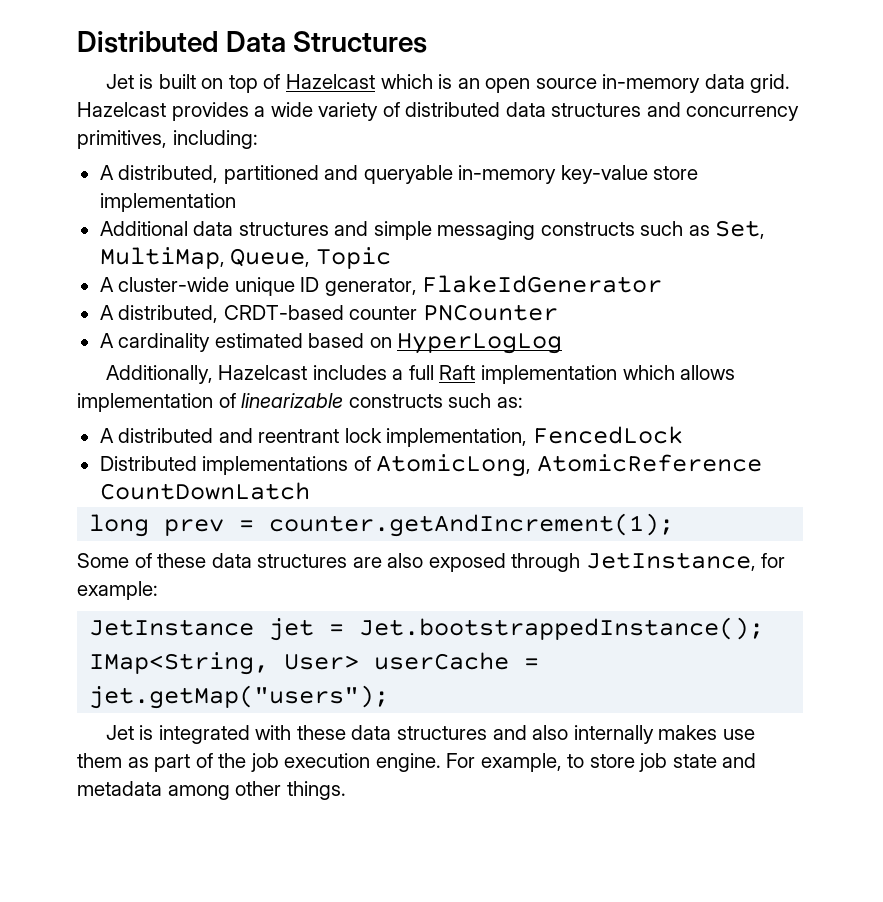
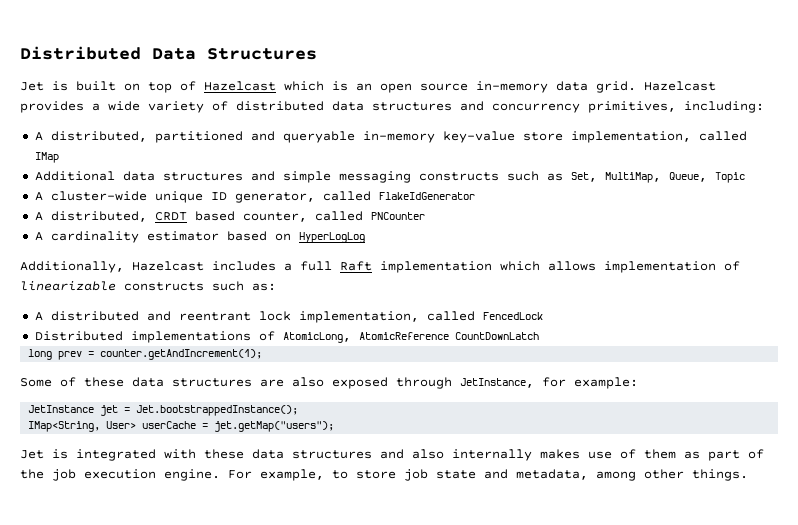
[99,193,236,212] implementation -> [570,131,747,143] [34,152,59,163] implementation, called IMap
(417, 287) none -> [322,191,371,201] called
[223,305,418,320] CRDT-based counter -> [154,211,363,222] CRDT based counter, called
[214,333,303,348] estimated -> [146,231,219,241] estimator
(528, 437) none -> [426,311,475,321] called
(755, 734) none -> [620,449,636,459] of
[77,781,162,796] metadata -> [516,469,588,480] metadata,

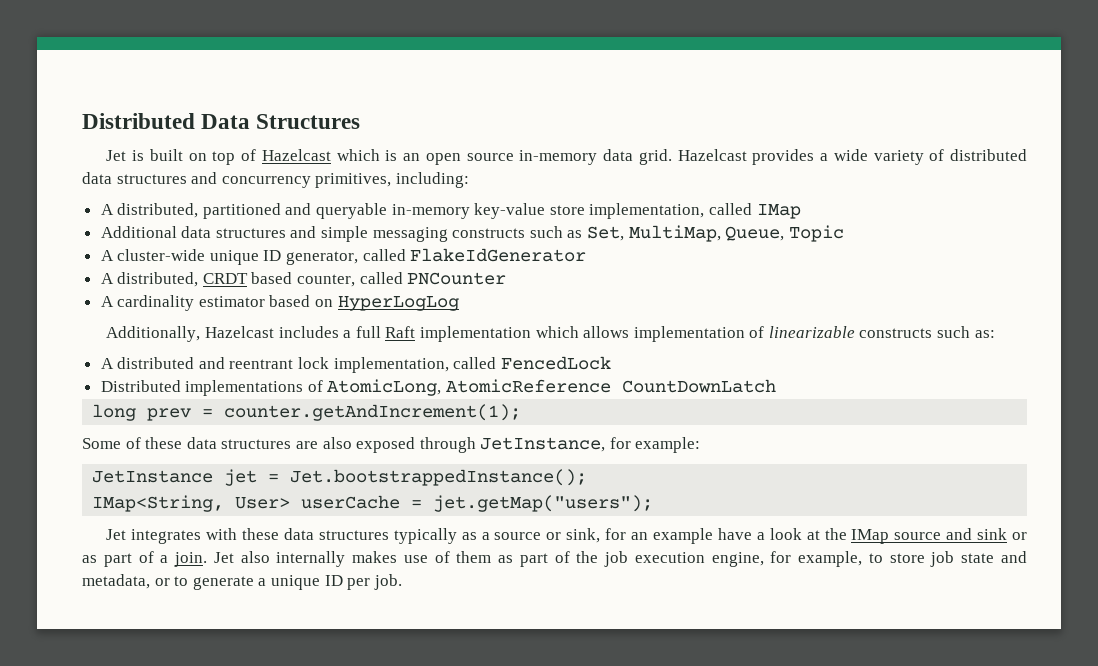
[52,449,156,461] is integrated -> [131,529,202,544] integrates
[380,449,404,459] and -> [393,528,1027,544] [82,551,234,567] typically as a source or sink, for an example have a look at the IMap source and sink or as part of a join. Jet
[164,469,252,481] engine. For -> [711,551,792,567] engine, for
[596,469,748,481] among other things. -> [154,574,402,590] or to generate a unique ID per job.

